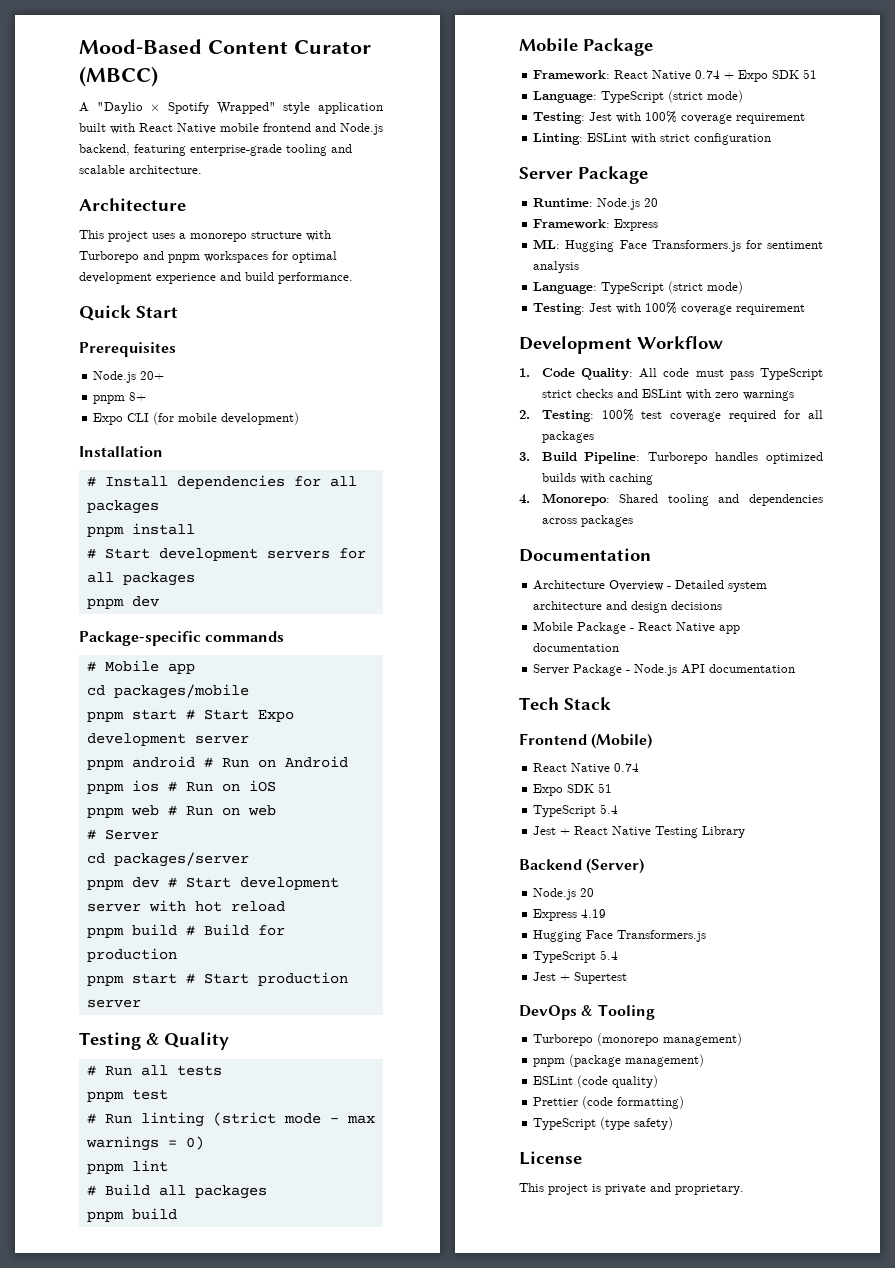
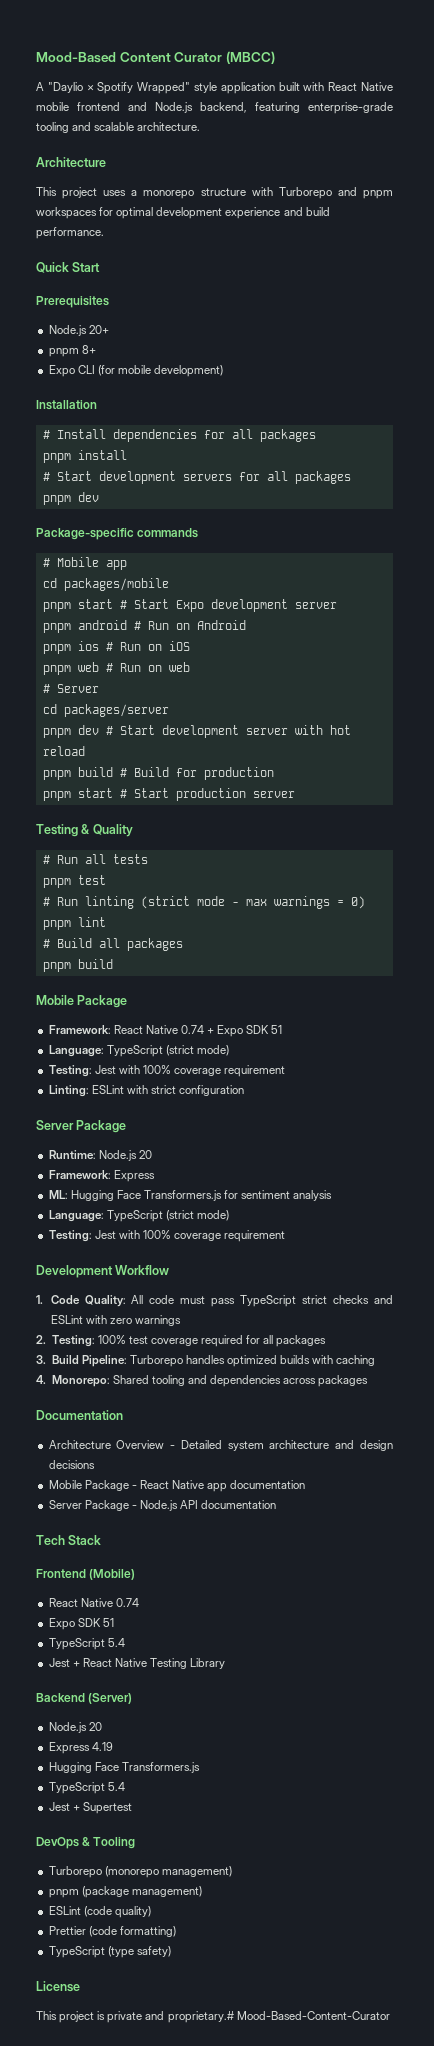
[675,1184,744,1195] proprietary. -> [167,2011,390,2023] proprietary.# Mood-Based-Content-Curator

